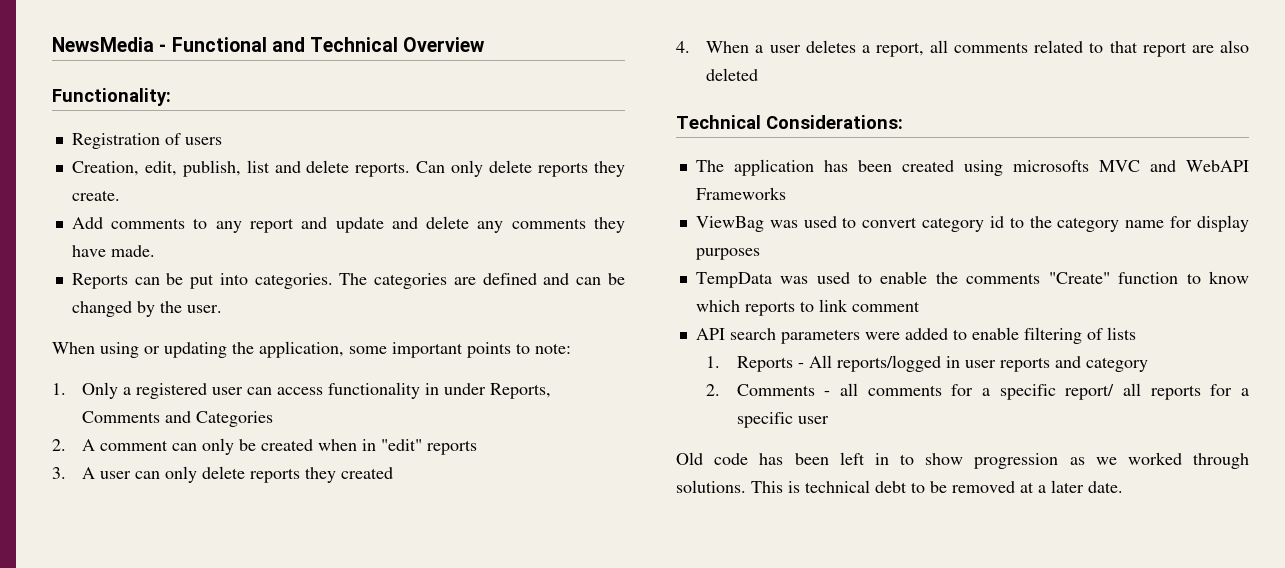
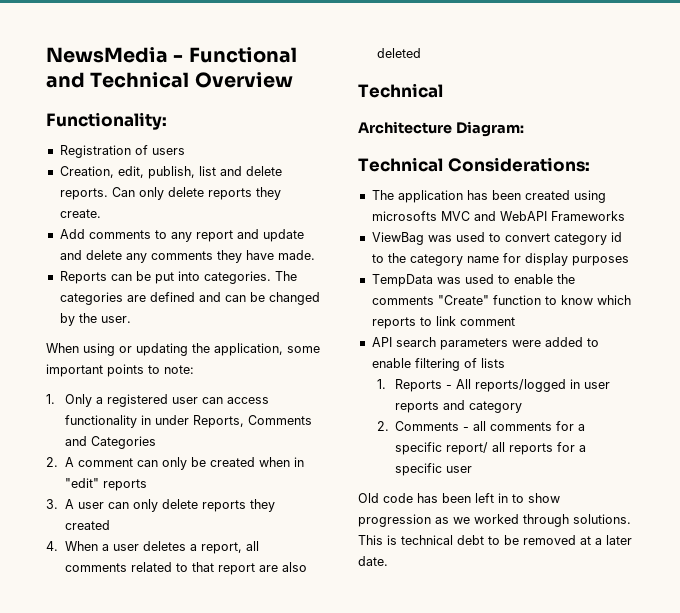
(761, 122) none -> [358,121,524,137] [358,157,443,172] // Architecture Diagram: // Technical

